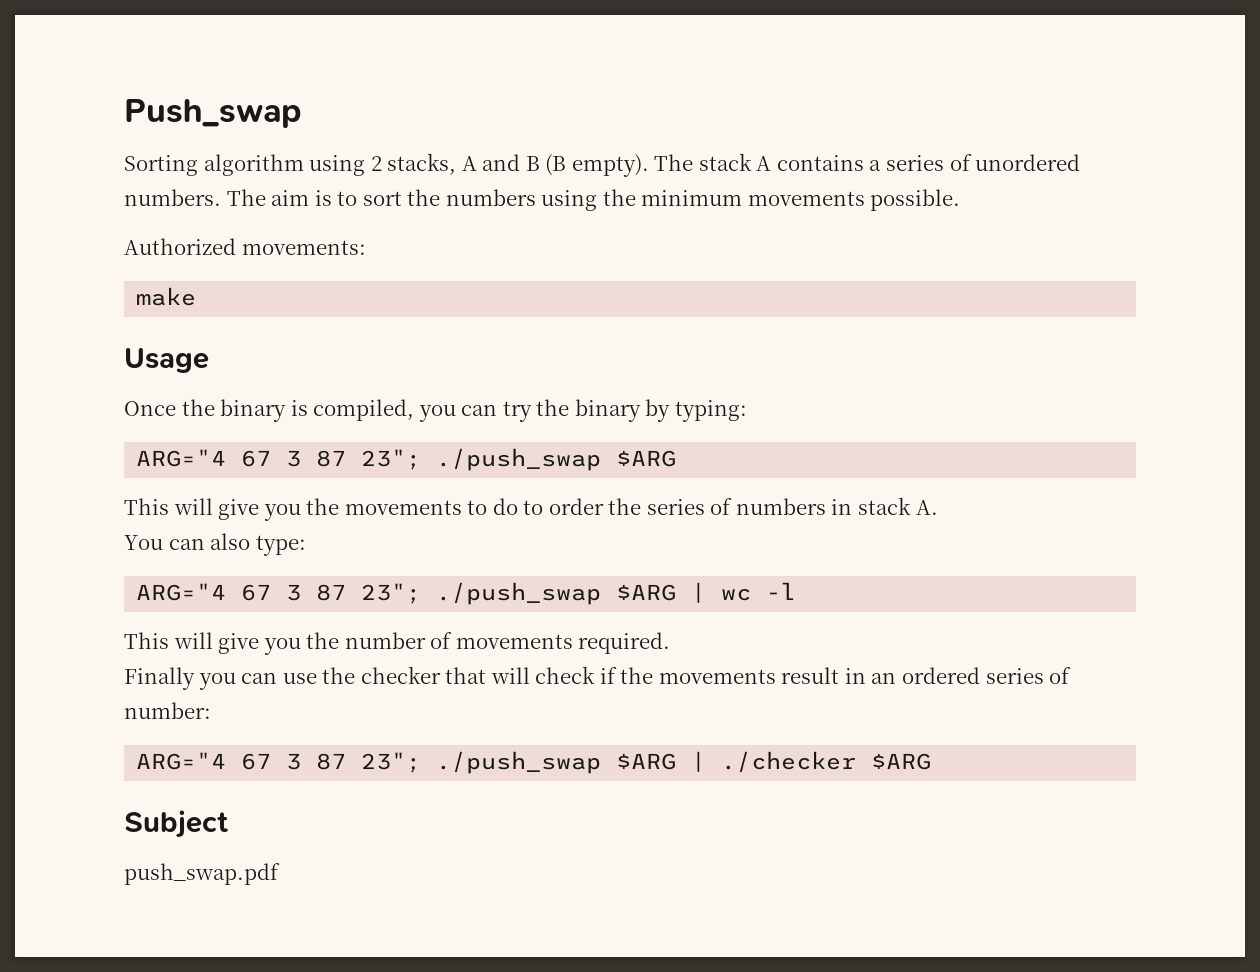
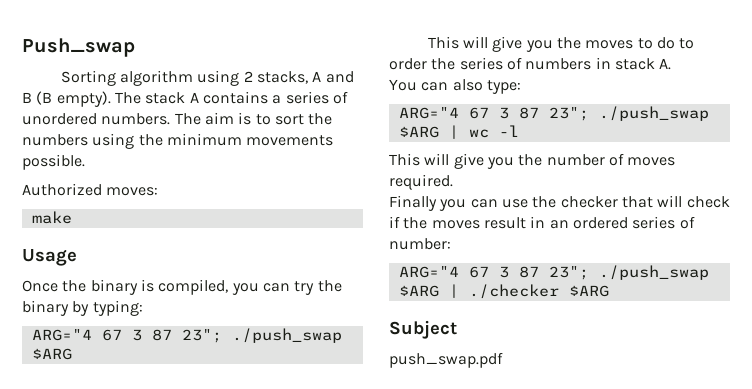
[241,240,366,255] movements: -> [106,187,159,196] moves:
[344,500,462,515] movements -> [585,40,634,49] moves
[455,634,573,649] movements -> [627,157,676,166] moves
[658,669,776,684] movements -> [431,220,480,229] moves

